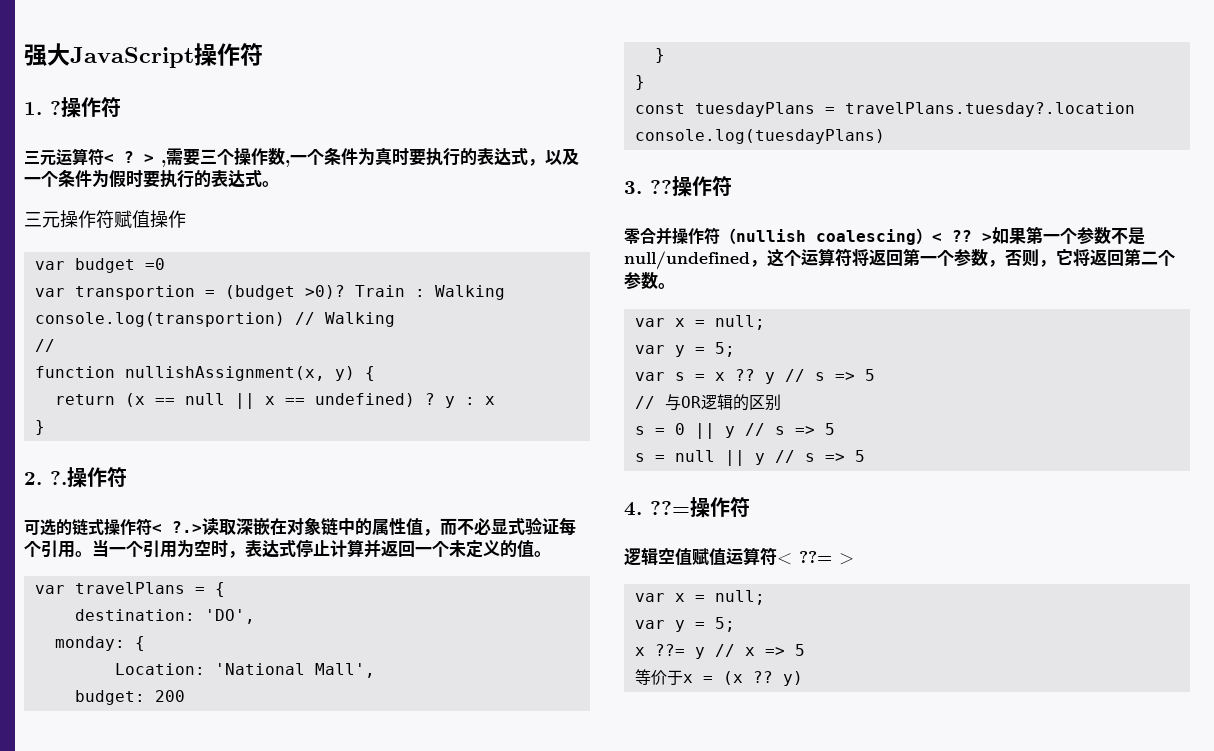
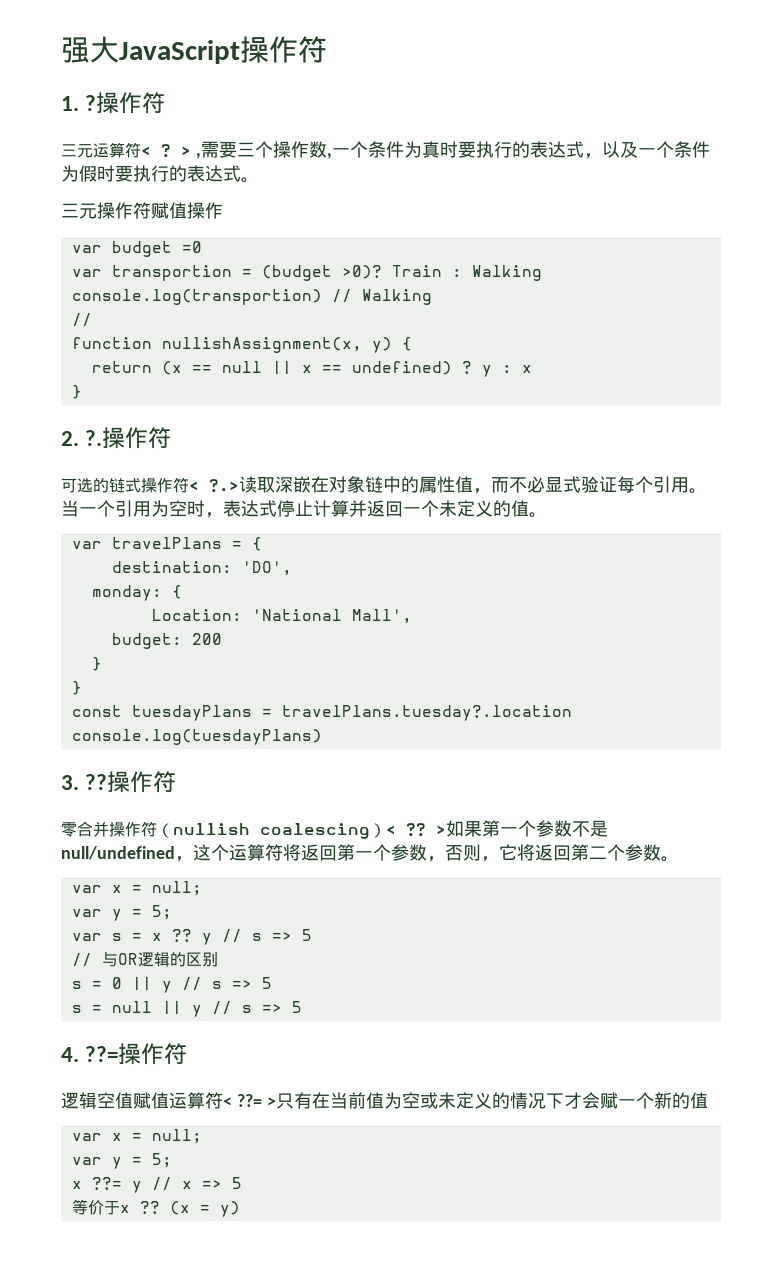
(854, 559) none -> [275,1092,708,1109] 只有在当前值为空或未定义的情况下才会赋一个新的值
[702,671,773,685] = (x ?? -> [139,1201,210,1215] ?? (x =

